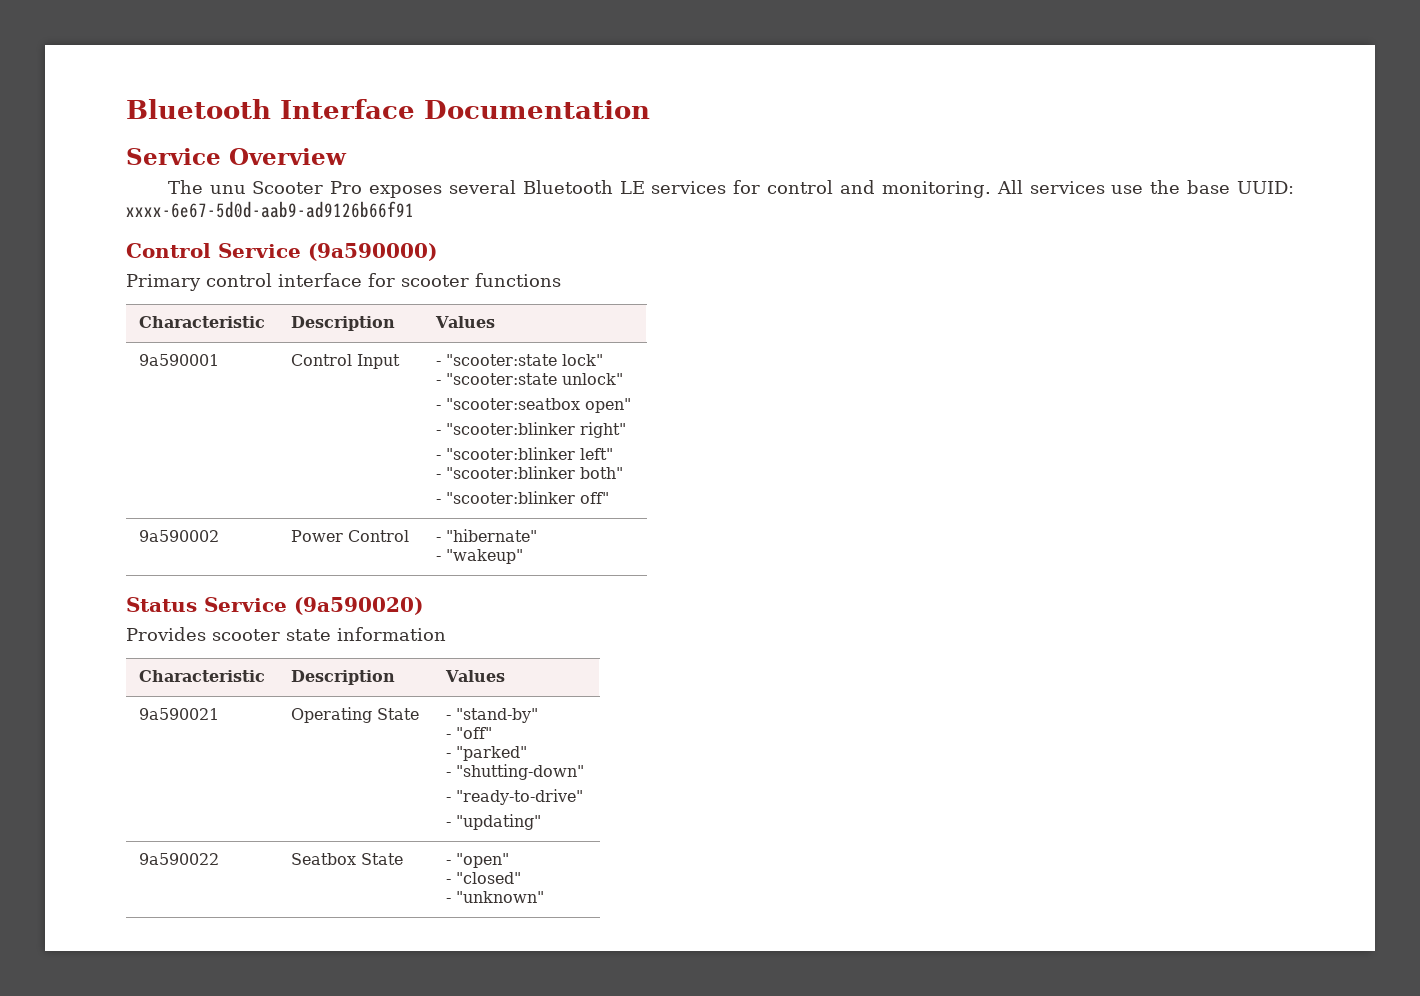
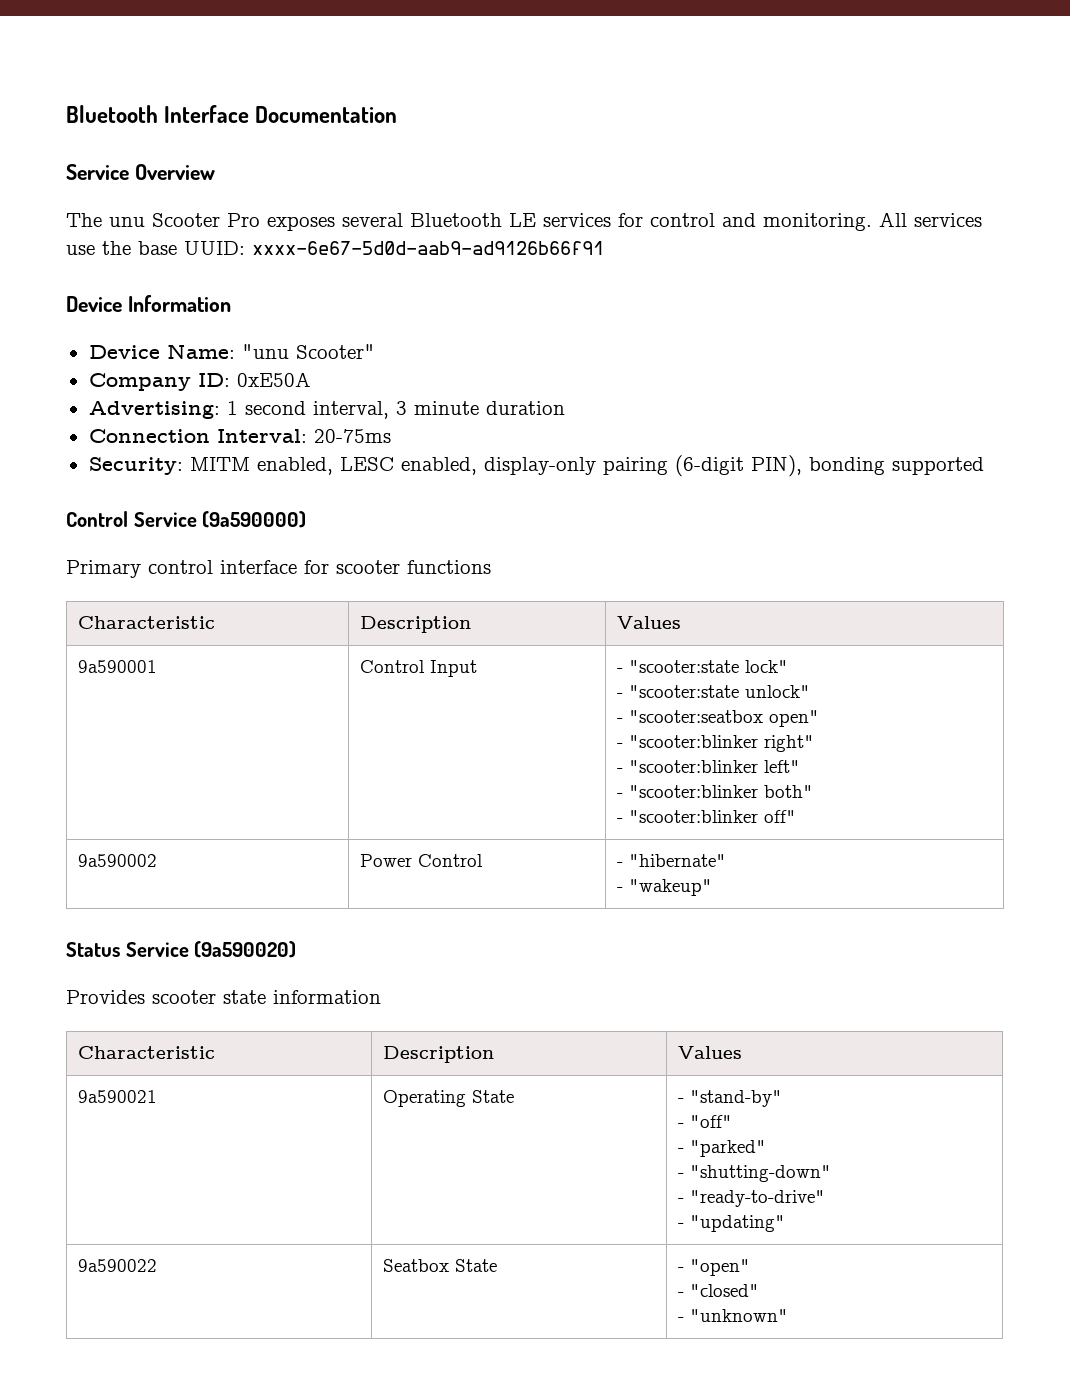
(414, 209) none -> [66,295,231,312] [88,344,375,359] [88,372,311,391] [88,401,565,419] [88,429,391,443] [88,455,984,477] // Device Information // Device Name: "unu Scooter" // Company ID: 0xE50A // Advertising: 1 second interval, 3 minute duration // Connection Interval: 20-75ms // Security: MITM enabled, LESC enabled, display-only pairing (6-digit PIN), bonding supported

